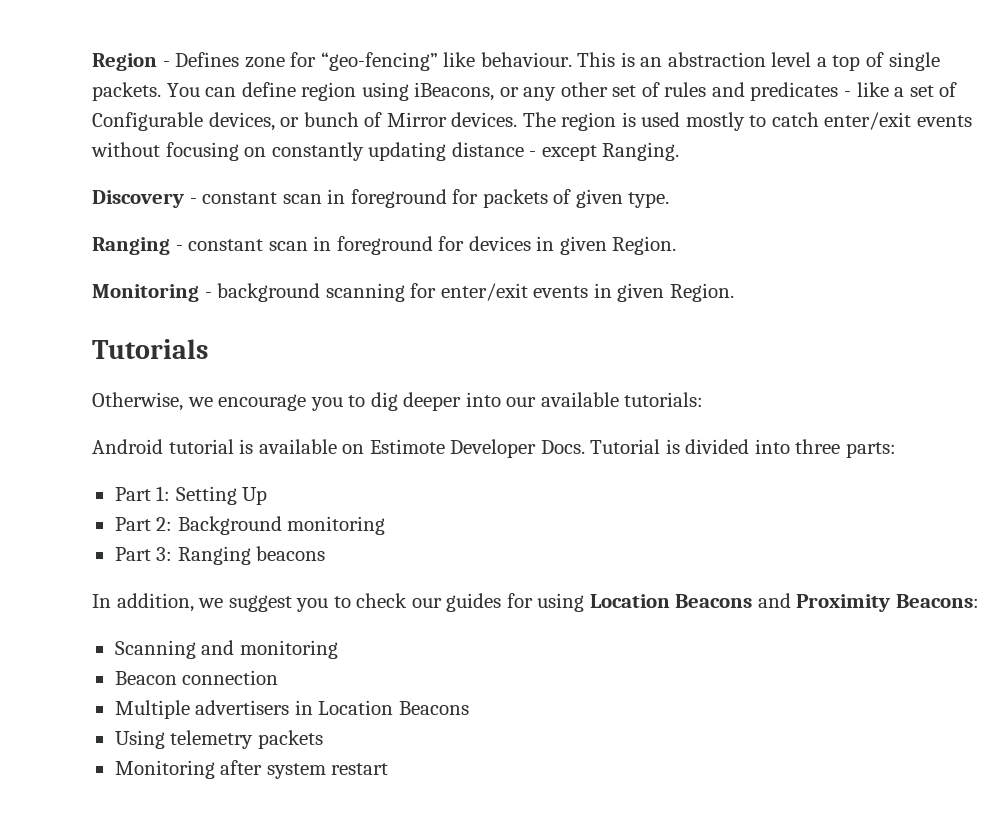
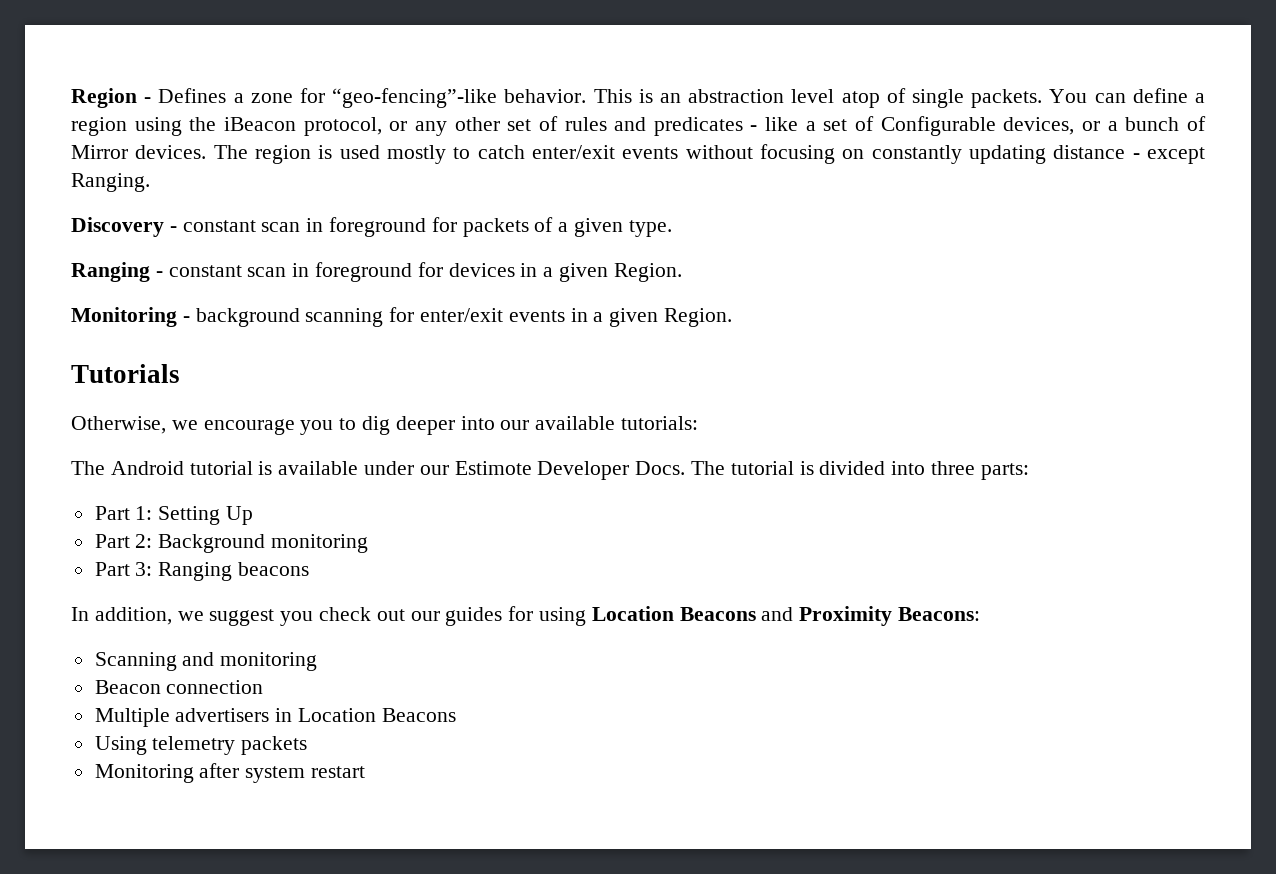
(240, 59) none -> [233,93,244,103] a
[320,52,572,71] “geo-fencing” like behaviour. -> [332,88,587,108] “geo-fencing”-like behavior.
[816,55,861,71] a top -> [841,91,880,108] atop
(296, 89) none -> [1195,93,1206,103] a
[414,82,495,101] iBeacons, -> [189,117,382,136] the iBeacon protocol,
(300, 122) none -> [1107,121,1118,131] a
(572, 196) none -> [558,222,569,232] a
(555, 243) none -> [543,267,554,277] a
(612, 290) none -> [593,312,604,322] a
(704, 399) none -> [71,461,105,475] The
[342,444,365,454] on -> [364,461,449,475] under our
[590,439,661,454] Tutorial -> [691,461,794,475] The tutorial
[333,593,408,608] to check -> [319,607,405,621] check out

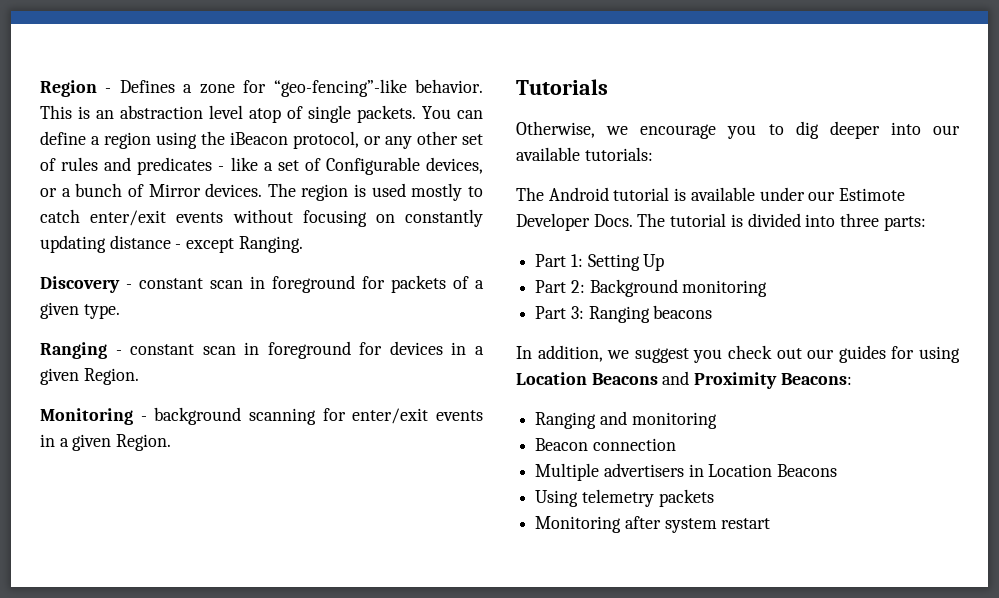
[94,652,177,671] Scanning -> [535,412,597,429] Ranging

